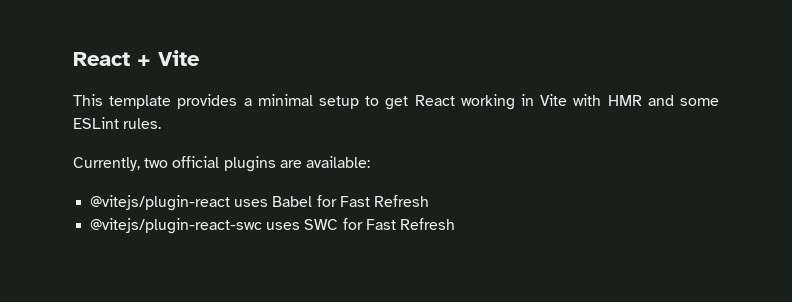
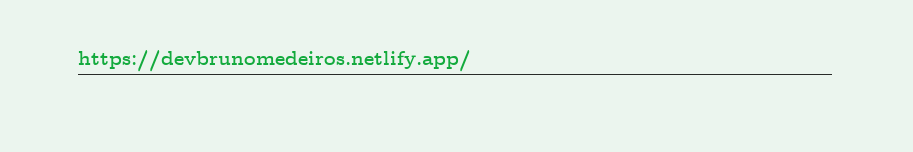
[73,50,200,66] [73,94,719,110] [73,117,162,129] [73,156,370,172] [90,195,429,211] [90,218,455,234] React + Vite // This template provides a minimal setup to get React working in Vite with HMR and some ESLint rules. // Currently, two official plugins are available: // @vitejs/plugin-react uses Babel for Fast Refresh // @vitejs/plugin-react-swc uses SWC for Fast Refresh -> [78,50,471,72] https://devbrunomedeiros.netlify.app/

